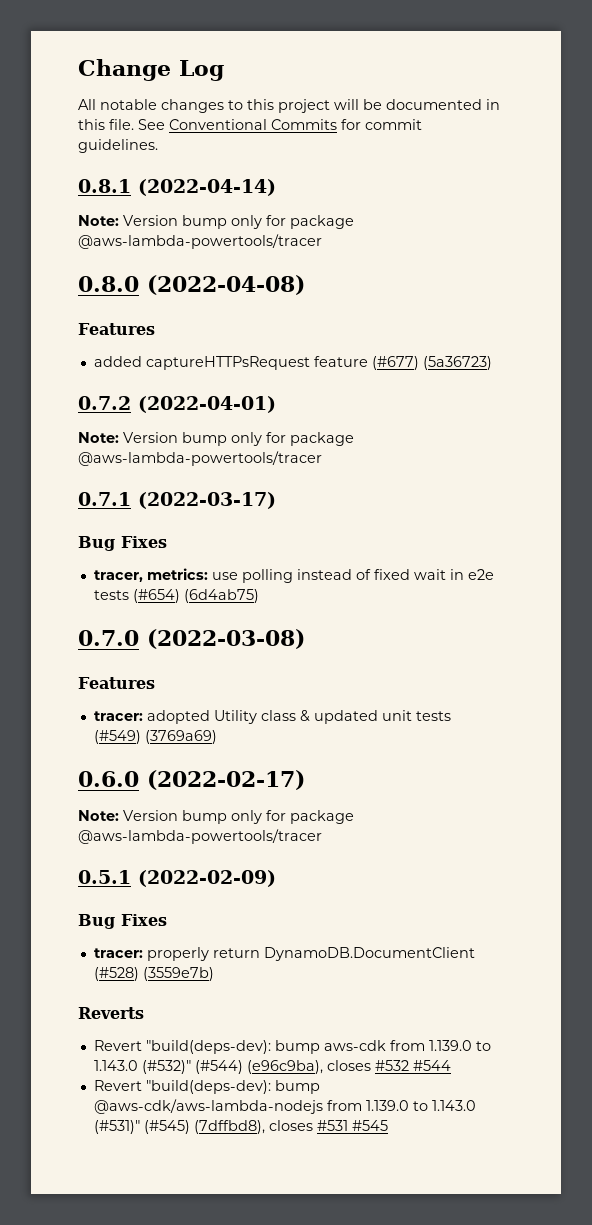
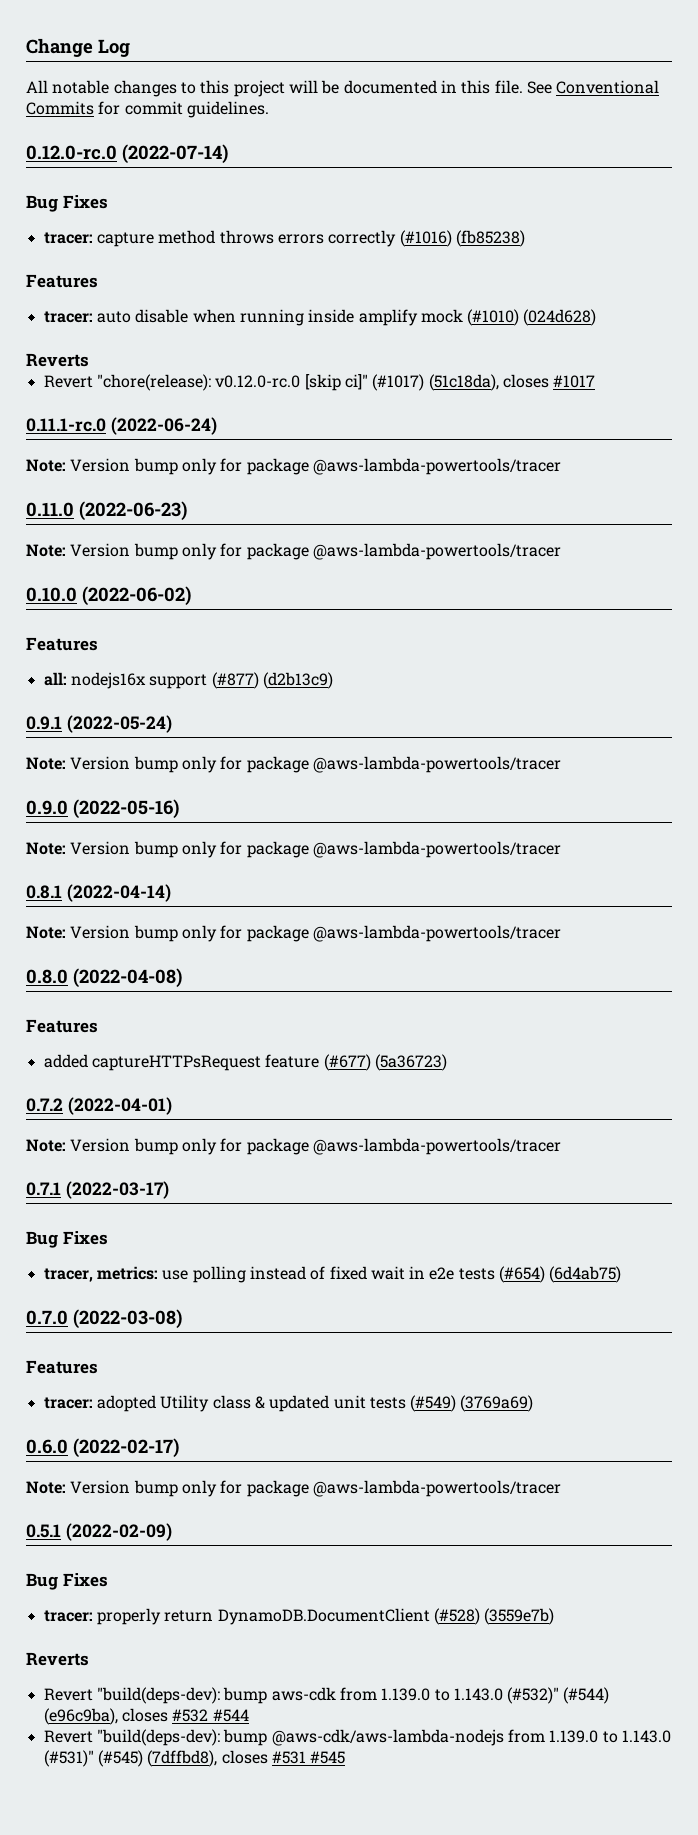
(158, 146) none -> [26,144,228,164] [26,195,108,212] [43,230,525,247] [26,274,98,288] [43,309,597,326] [26,353,89,367] [43,374,596,391] [26,417,217,435] [26,458,561,475] [26,501,187,521] [26,543,561,560] [26,586,191,606] [26,637,98,651] [43,672,333,689] [26,715,172,733] [26,756,561,773] [26,799,179,819] [26,841,561,858] // 0.12.0-rc.0 (2022-07-14) // Bug Fixes // tracer: capture method throws errors correctly (#1016) (fb85238) // Features // tracer: auto disable when running inside amplify mock (#1010) (024d628) // Reverts // Revert "chore(release): v0.12.0-rc.0 [skip ci]" (#1017) (51c18da), closes #1017 // 0.11.1-rc.0 (2022-06-24) // Note: Version bump only for package @aws-lambda-powertools/tracer // 0.11.0 (2022-06-23) // Note: Version bump only for package @aws-lambda-powertools/tracer // 0.10.0 (2022-06-02) // Features // all: nodejs16x support (#877) (d2b13c9) // 0.9.1 (2022-05-24) // Note: Version bump only for package @aws-lambda-powertools/tracer // 0.9.0 (2022-05-16) // Note: Version bump only for package @aws-lambda-powertools/tracer

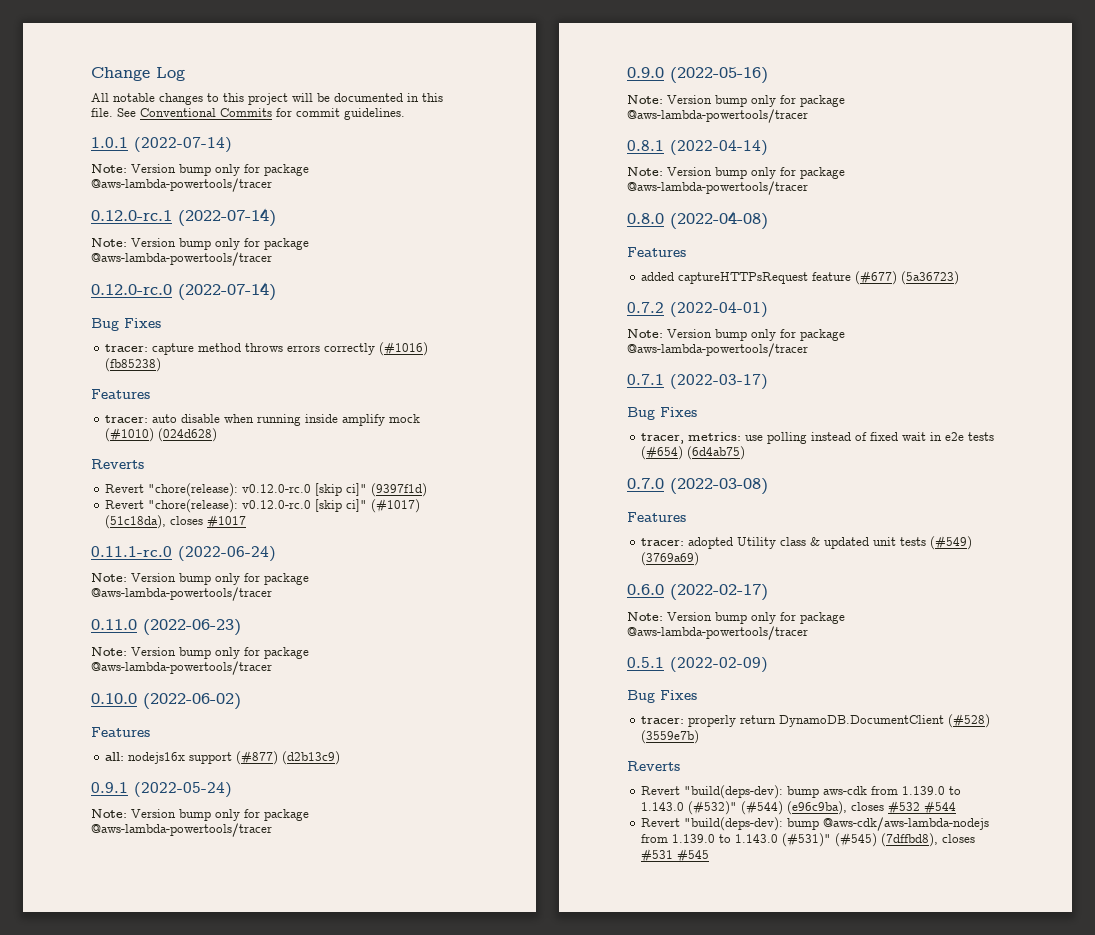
(269, 109) none -> [91,137,232,153] [91,164,309,176] [91,178,272,192] [91,208,276,227] [91,238,309,250] [91,252,272,266] // 1.0.1 (2022-07-14) // Note: Version bump only for package @aws-lambda-powertools/tracer // 0.12.0-rc.1 (2022-07-14) // Note: Version bump only for package @aws-lambda-powertools/tracer
(89, 360) none -> [104,483,427,497] // Revert "chore(release): v0.12.0-rc.0 [skip ci]" (9397f1d)

